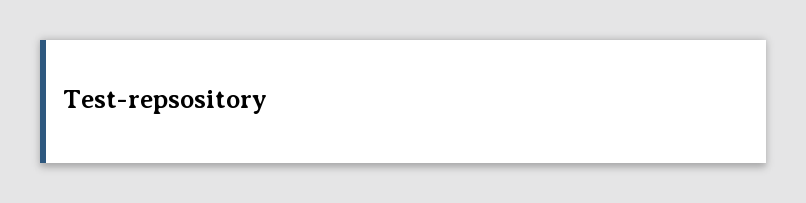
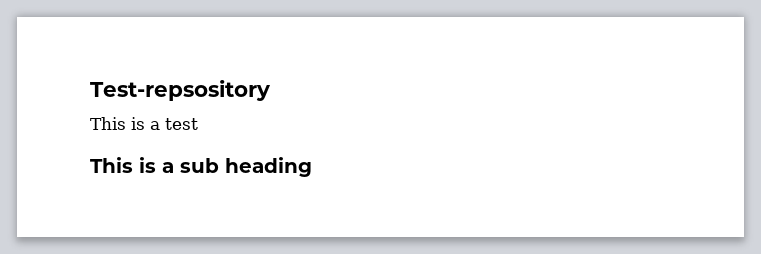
(267, 102) none -> [90,117,198,130] [90,157,312,177] // This is a test // This is a sub heading

